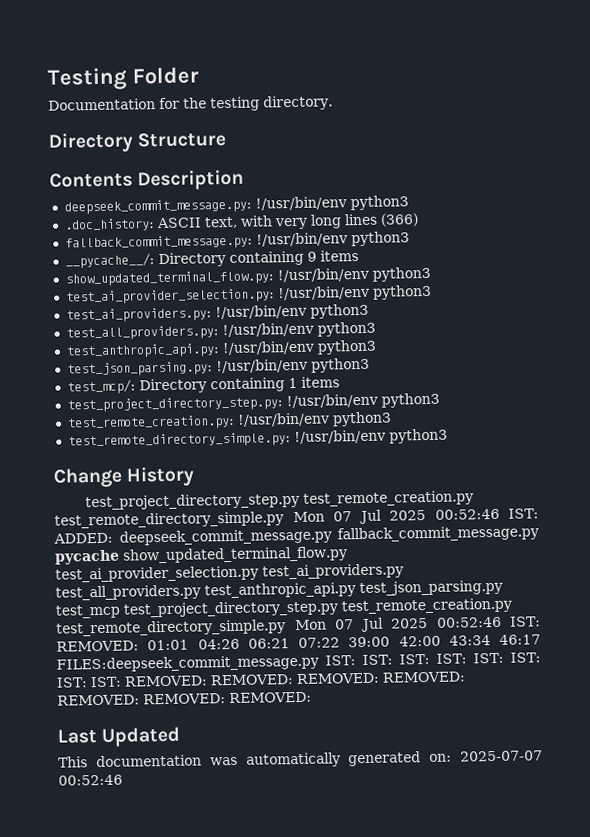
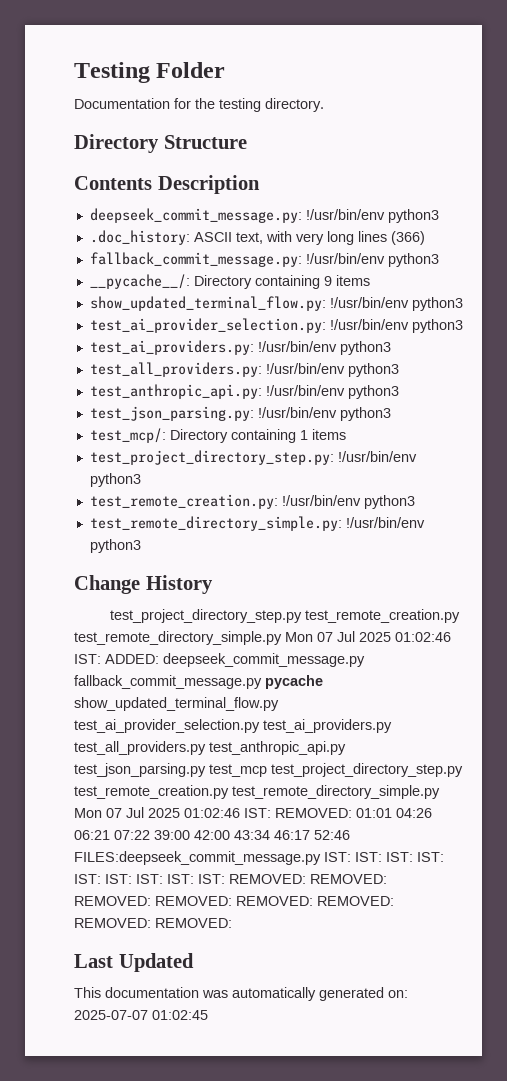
[434,508,500,520] 00:52:46 -> [395,632,451,642] 01:02:46
[436,616,502,628] 00:52:46 -> [184,808,240,818] 01:02:46
(541, 639) none -> [314,830,350,840] 52:46
(122, 682) none -> [198,874,306,884] IST: REMOVED:
[58,774,123,786] 00:52:46 -> [152,1010,208,1020] 01:02:45

